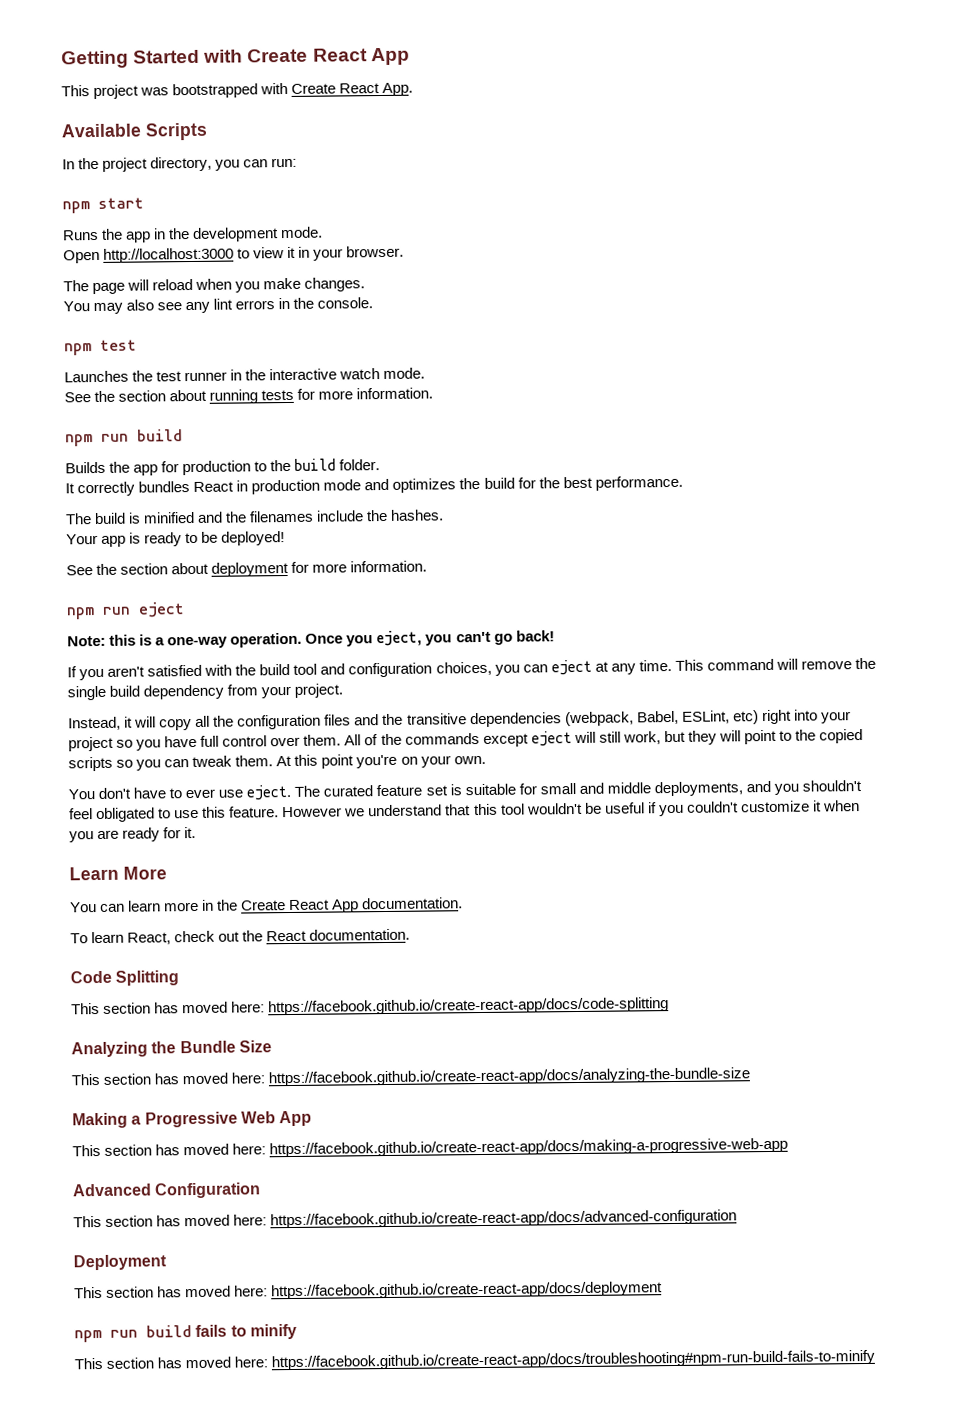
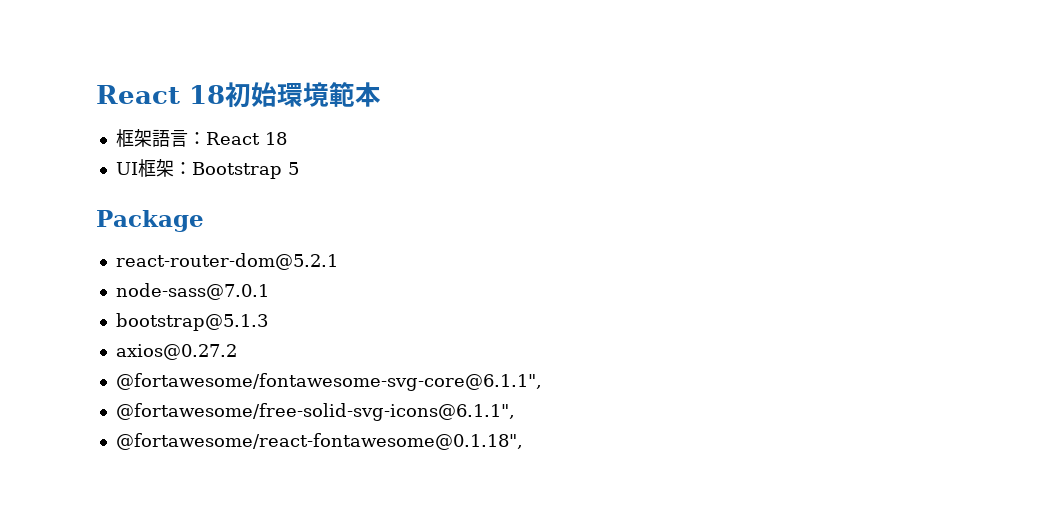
[61,47,410,69] [61,82,414,100] [61,122,208,141] [62,156,298,172] [62,197,144,214] [63,226,324,243] [63,245,405,264] [63,277,366,295] [63,297,374,315] [64,339,137,356] [64,367,426,383] [64,387,434,404] [65,429,183,447] [65,458,381,476] [65,475,683,497] [65,509,445,525] [66,531,286,547] [66,560,428,577] [66,602,185,620] [67,630,555,649] [67,657,877,681] [67,683,344,701] [68,709,851,731] [68,728,864,752] [68,754,486,772] [68,780,862,801] [69,800,860,823] [69,826,197,843] [69,866,167,881] [70,897,464,913] [70,928,411,945] [70,970,180,986] [71,997,670,1016] [71,1040,272,1058] [71,1067,751,1087] [72,1110,313,1129] [72,1137,789,1158] [72,1182,262,1199] [73,1209,738,1229] [73,1254,167,1271] [74,1281,664,1300] [74,1323,297,1343] [74,1349,876,1371] Getting Started with Create React App // This project was bootstrapped with Create React App. // Available Scripts // In the project directory, you can run: // npm start // Runs the app in the development mode. // Open http://localhost:3000 to view it in your browser. // The page will reload when you make changes. // You may also see any lint errors in the console. // npm test // Launches the test runner in the interactive watch mode. // See the section about running tests for more information. // npm run build // Builds the app for production to the build folder. // It correctly bundles React in production mode and optimizes the build for the best performance. // The build is minified and the filenames include the hashes. // Your app is ready to be deployed! // See the section about deployment for more information. // npm run eject // Note: this is a one-way operation. Once you eject, you can't go back! // If you aren't satisfied with the build tool and configuration choices, you can eject at any time. This command will remove the single build dependency from your project. // Instead, it will copy all the configuration files and the transitive dependencies (webpack, Babel, ESLint, etc) right into your project so you have full control over them. All of the commands except eject will still work, but they will point to the copied scripts so you can tweak them. At this point you're on your own. // You don't have to ever use eject. The curated feature set is suitable for small and middle deployments, and you shouldn't feel obligated to use this feature. However we understand that this tool wouldn't be useful if you couldn't customize it when you are ready for it. // Learn More // You can learn more in the Create React App documentation. // To learn React, check out the React documentation. // Code Splitting // This section has moved here: https://facebook.github.io/create-react-app/docs/code-splitting // Analyzing the Bundle Size // This section has moved here: https://facebook.github.io/create-react-app/docs/analyzing-the-bundle-size // Making a Progressive Web App // This section has moved here: https://facebook.github.io/create-react-app/docs/making-a-progressive-web-app // Advanced Configuration // This section has moved here: https://facebook.github.io/create-react-app/docs/advanced-configuration // Deployment // This section has moved here: https://facebook.github.io/create-react-app/docs/deployment // npm run build fails to minify // This section has moved here: https://facebook.github.io/create-react-app/docs/troubleshooting#npm-run-build-fails-to-minify -> [96,82,381,108] [115,129,287,147] [115,159,299,179] [96,210,204,232] [115,253,338,270] [115,283,269,300] [115,313,268,331] [115,344,237,360] [115,373,542,391] [115,403,515,421] [115,433,523,450] React 18初始環境範本 // 框架語言：React 18 // UI框架：Bootstrap 5 // Package // react-router-dom@5.2.1 // node-sass@7.0.1 // bootstrap@5.1.3 // axios@0.27.2 // @fortawesome/fontawesome-svg-core@6.1.1", // @fortawesome/free-solid-svg-icons@6.1.1", // @fortawesome/react-fontawesome@0.1.18",

